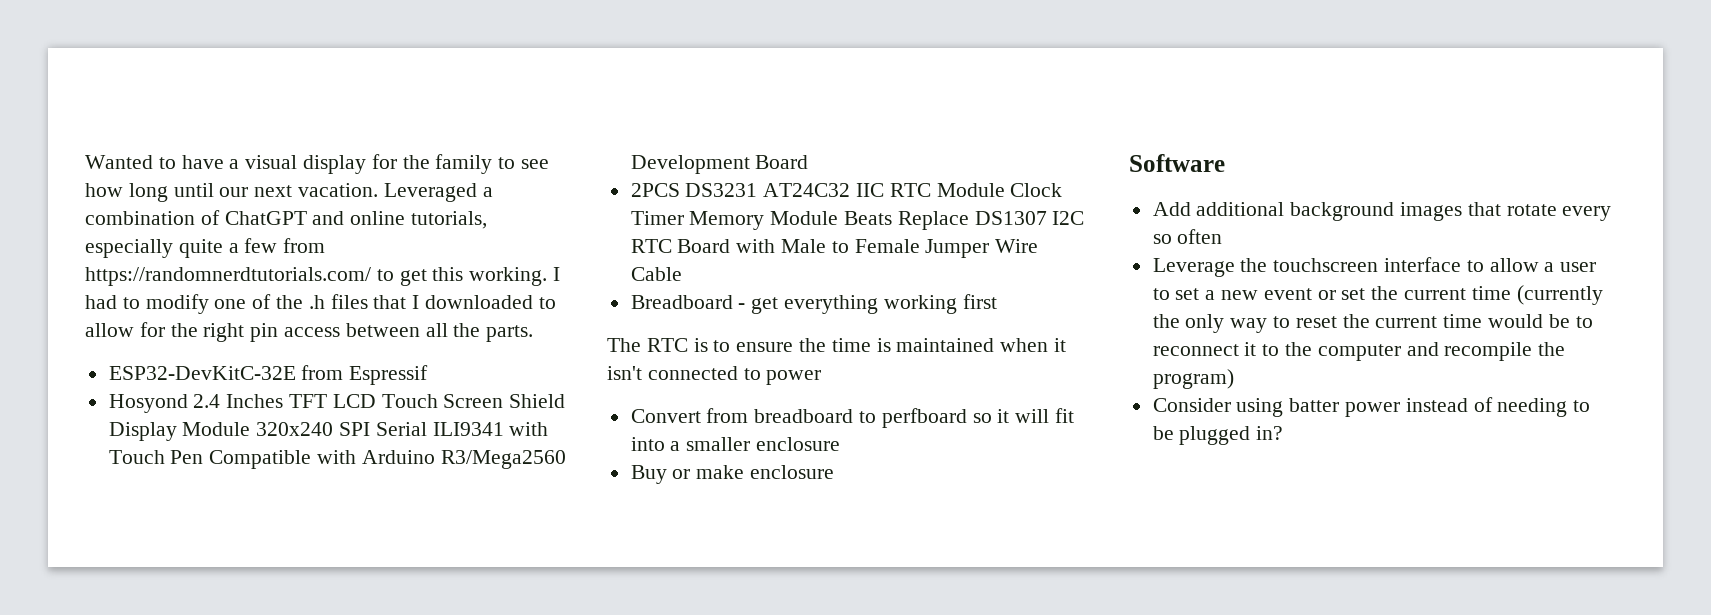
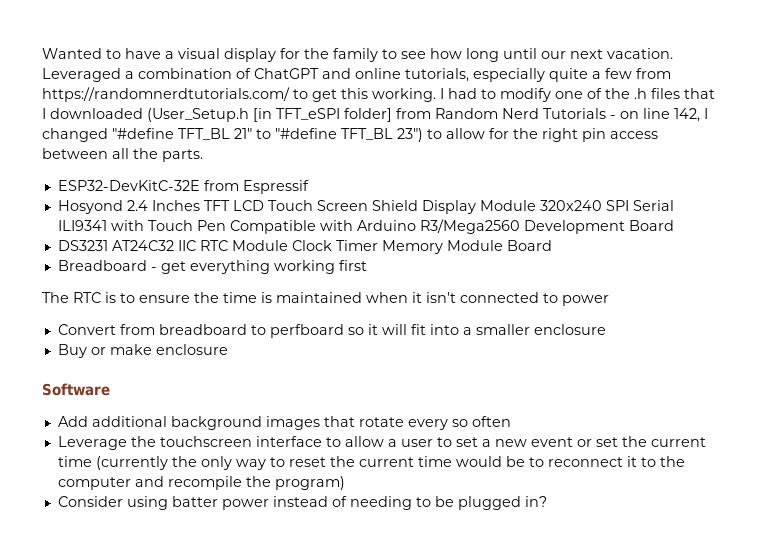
(534, 302) none -> [147,108,708,122] [42,128,423,142] (User_Setup.h [in TFT_eSPI folder] from Random Nerd Tutorials - on line 142, I changed "#define TFT_BL 21" to "#define TFT_BL 23")
[630,183,680,197] 2PCS -> (674, 225) none
[844,211,1085,230] [630,239,1039,258] [630,267,682,281] Beats Replace DS1307 I2C RTC Board with Male to Female Jumper Wire Cable -> [506,240,552,251] Board

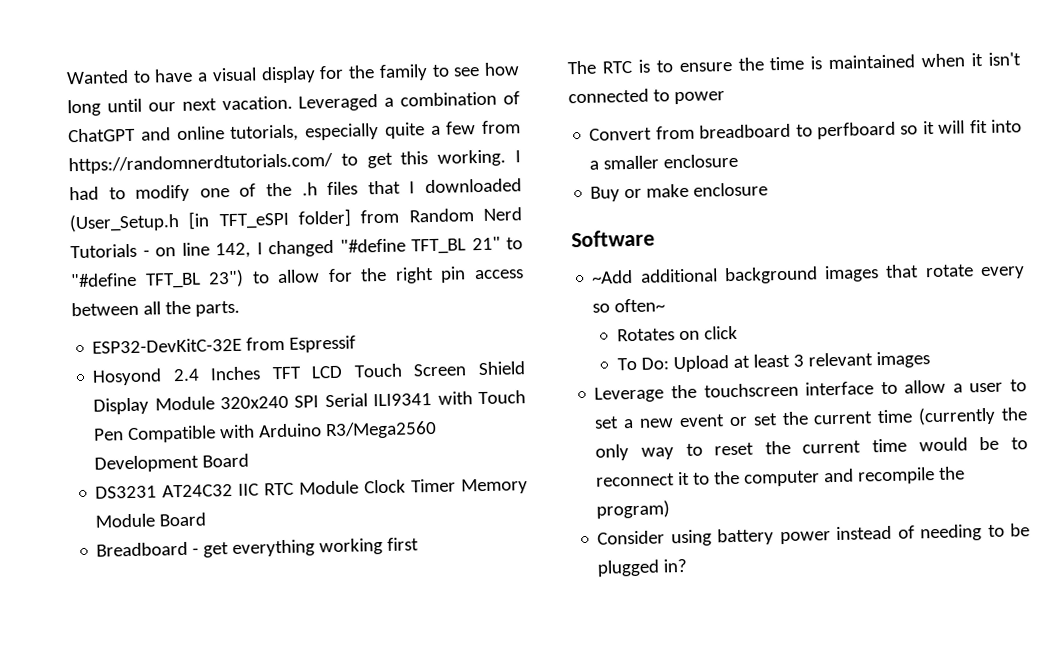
[57,416,88,427] Add -> [591,269,634,284] ~Add
[471,416,511,427] often -> [614,298,666,313] [617,325,739,342] [617,351,931,373] often~ // Rotates on click // To Do: Upload at least 3 relevant images
[171,496,218,507] batter -> [717,528,775,546] battery

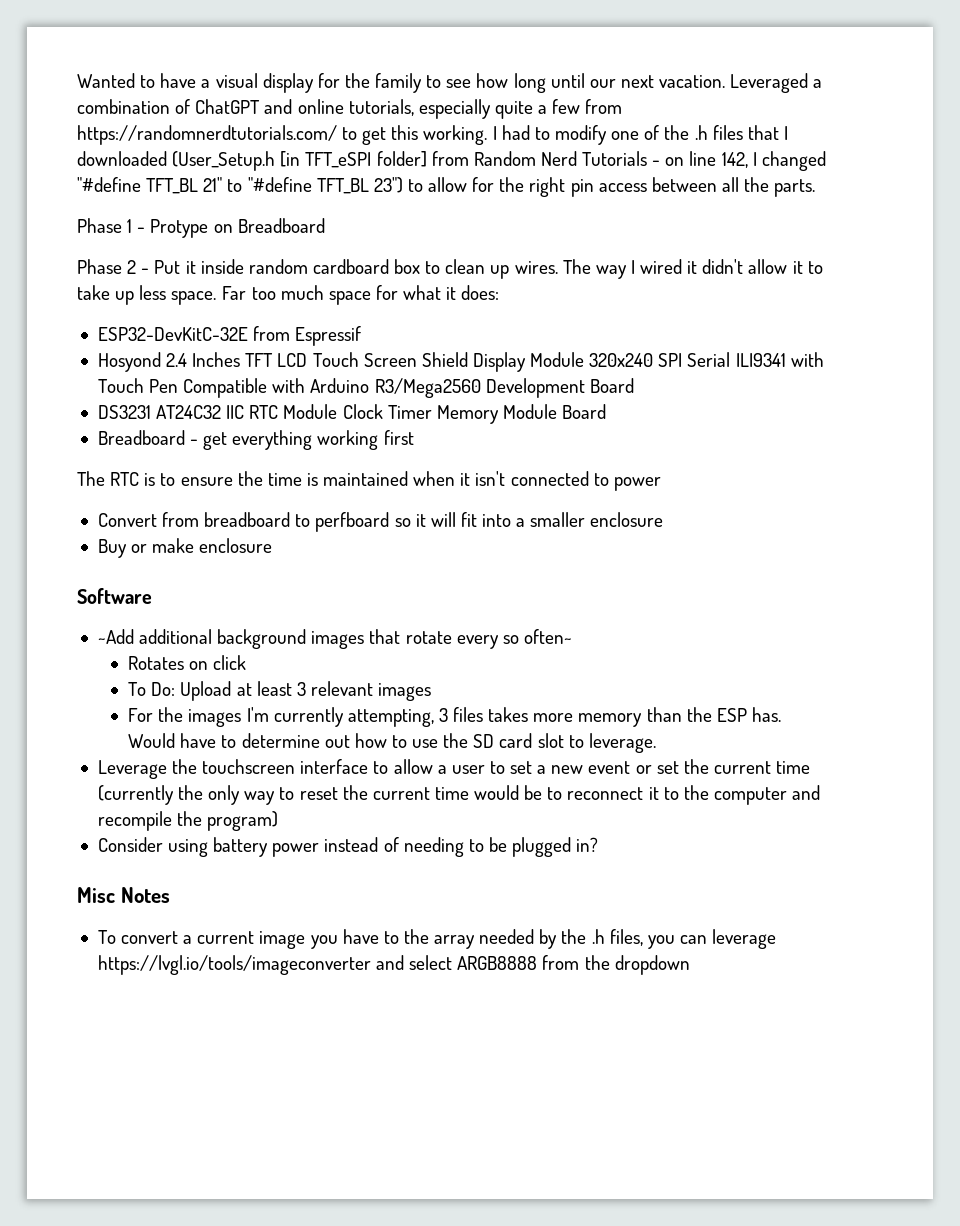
(240, 308) none -> [77,218,325,238] [77,259,823,279] [77,285,500,305] // Phase 1 - Protype on Breadboard // Phase 2 - Put it inside random cardboard box to clean up wires. The way I wired it didn't allow it to take up less space. Far too much space for what it does:
(931, 360) none -> [128,707,781,727] [128,733,656,753] // For the images I'm currently attempting, 3 files takes more memory than the ESP has. Would have to determine out how to use the SD card slot to leverage.
(688, 565) none -> [77,887,170,903] [97,929,777,949] [97,955,690,975] // Misc Notes // To convert a current image you have to the array needed by the .h files, you can leverage https://lvgl.io/tools/imageconverter and select ARGB8888 from the dropdown

